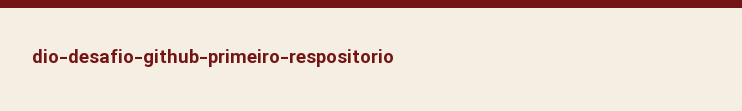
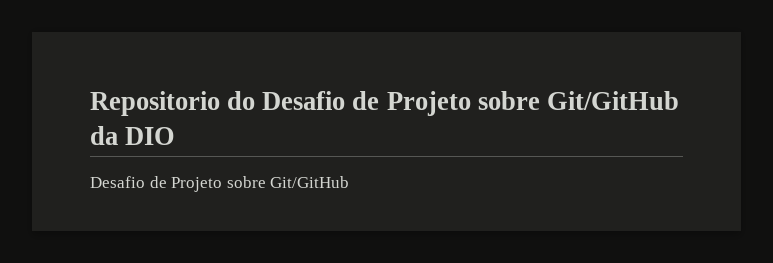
[32,49,394,67] dio-desafio-github-primeiro-respositorio -> [90,91,679,116] [90,126,176,145] [90,176,350,192] Repositorio do Desafio de Projeto sobre Git/GitHub da DIO // Desafio de Projeto sobre Git/GitHub

